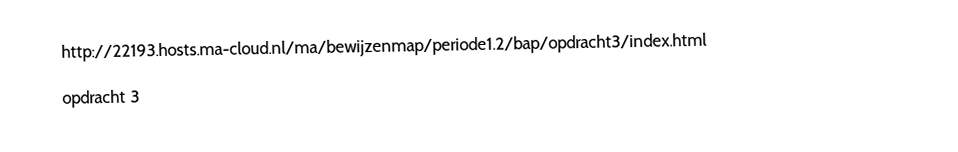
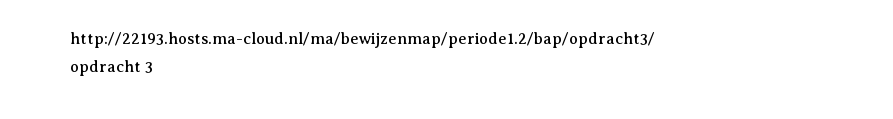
[61,32,707,62] http://22193.hosts.ma-cloud.nl/ma/bewijzenmap/periode1.2/bap/opdracht3/index.html -> [70,32,655,48] http://22193.hosts.ma-cloud.nl/ma/bewijzenmap/periode1.2/bap/opdracht3/

